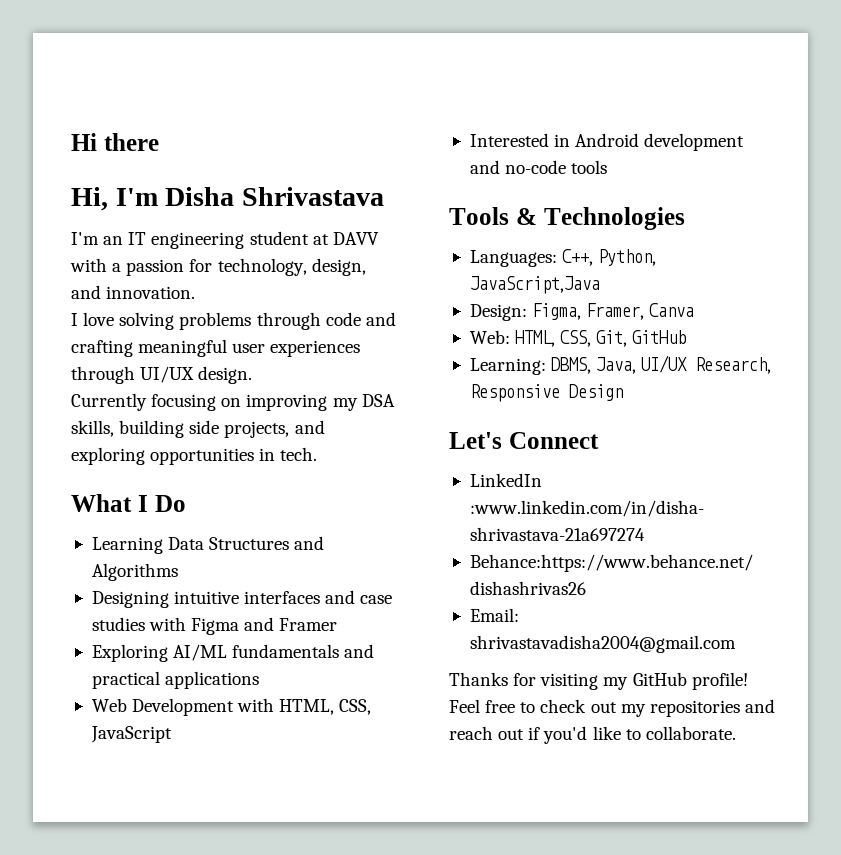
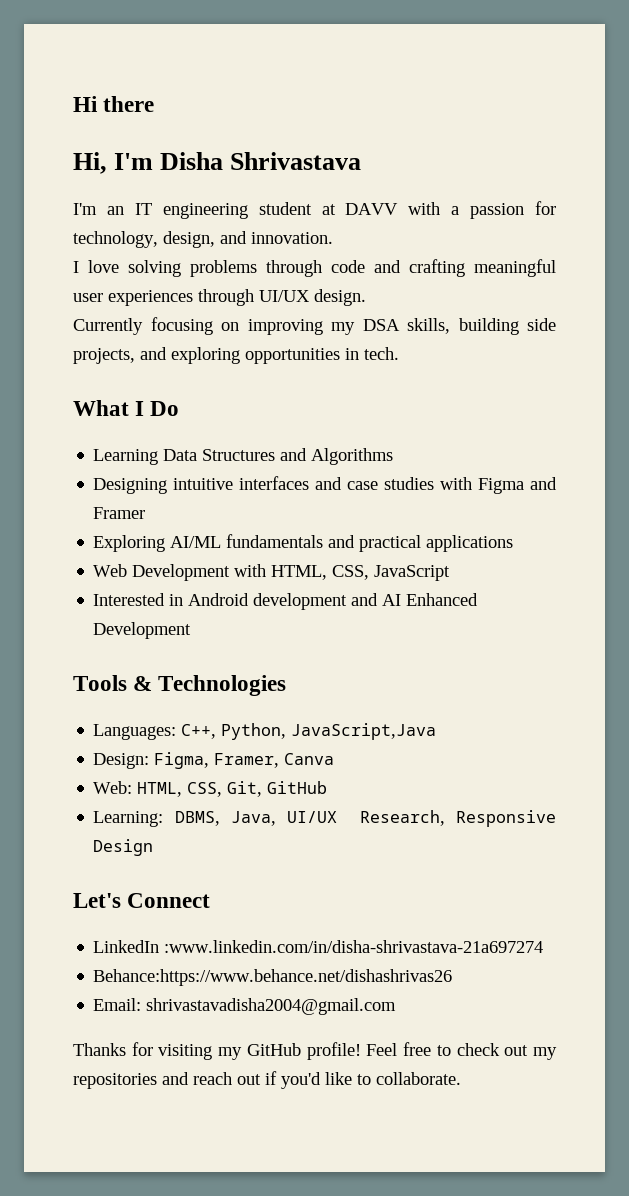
[505,160,608,174] no-code tools -> [382,593,479,606] [93,622,192,639] AI Enhanced Development

